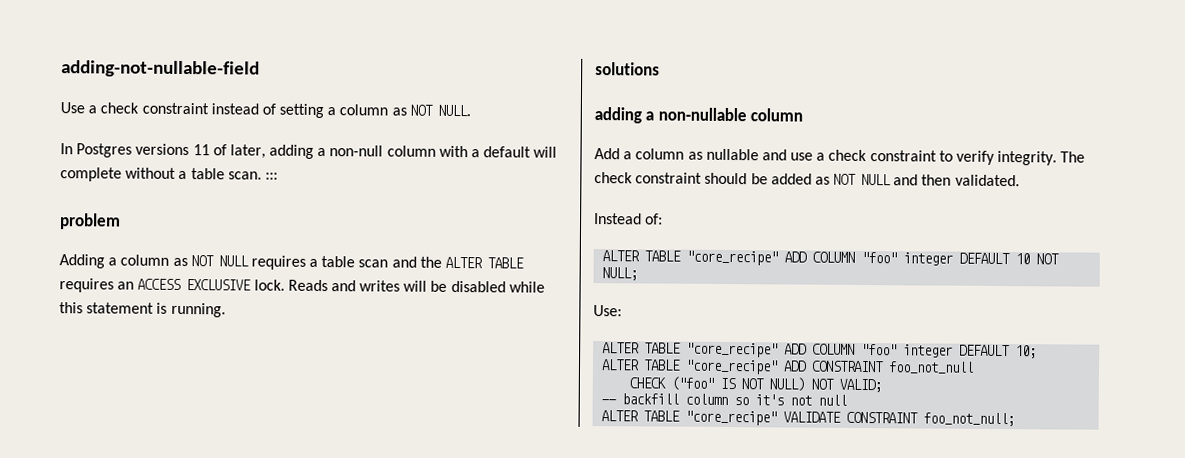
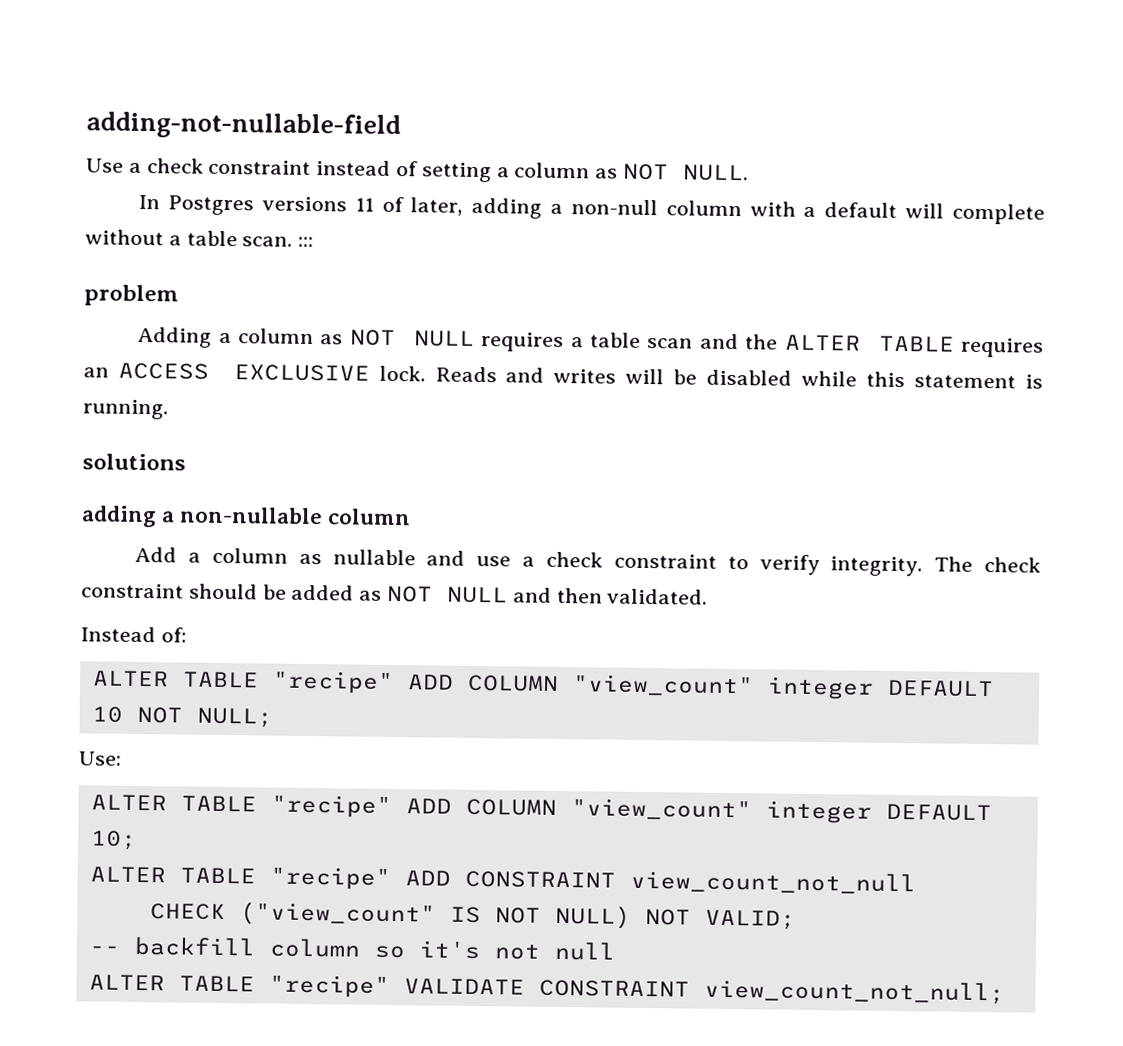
[686,250,898,266] "core_recipe" ADD COLUMN "foo" -> [271,670,754,697] "recipe" ADD COLUMN "view_count"
[686,342,898,358] "core_recipe" ADD COLUMN "foo" -> [270,794,752,821] "recipe" ADD COLUMN "view_count"
[685,359,779,375] "core_recipe" -> [269,866,391,890] "recipe"
[888,361,975,374] foo_not_null -> [629,870,916,895] view_count_not_null
[671,376,715,391] ("foo" -> [239,901,436,927] ("view_count"
[685,410,778,426] "core_recipe" -> [268,974,390,998] "recipe"
[923,412,1016,427] foo_not_null; -> [703,979,1005,1005] view_count_not_null;

